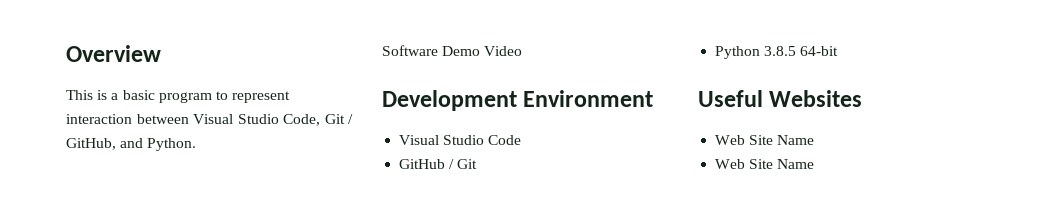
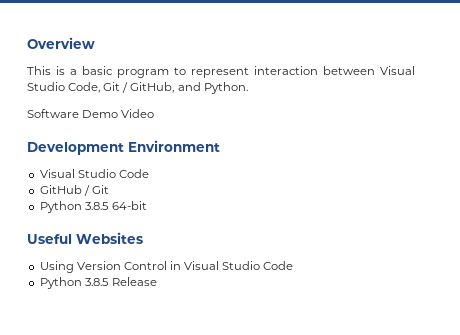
[715,135,815,145] [715,159,815,169] Web Site Name // Web Site Name -> [39,261,294,273] [39,277,157,289] Using Version Control in Visual Studio Code // Python 3.8.5 Release

